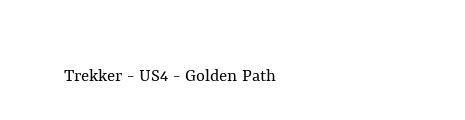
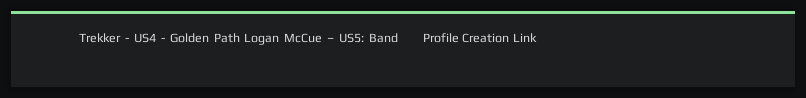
(276, 75) none -> [244,33,537,45] Logan McCue – US5: Band Profile Creation Link

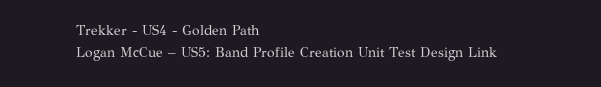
(240, 38) none -> (260, 30) //
(510, 38) none -> [358,47,463,61] Unit Test Design

